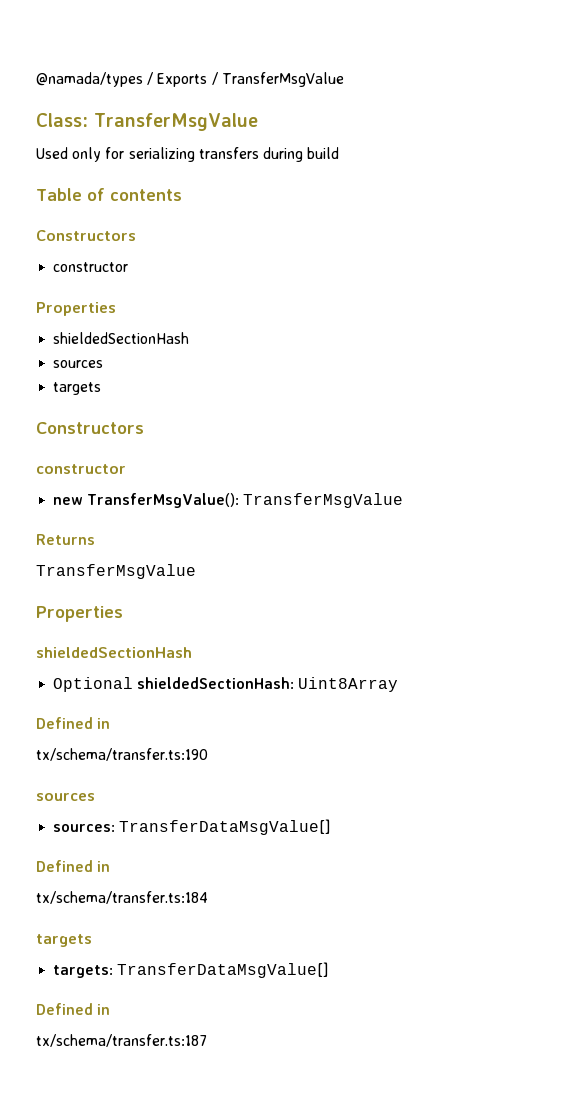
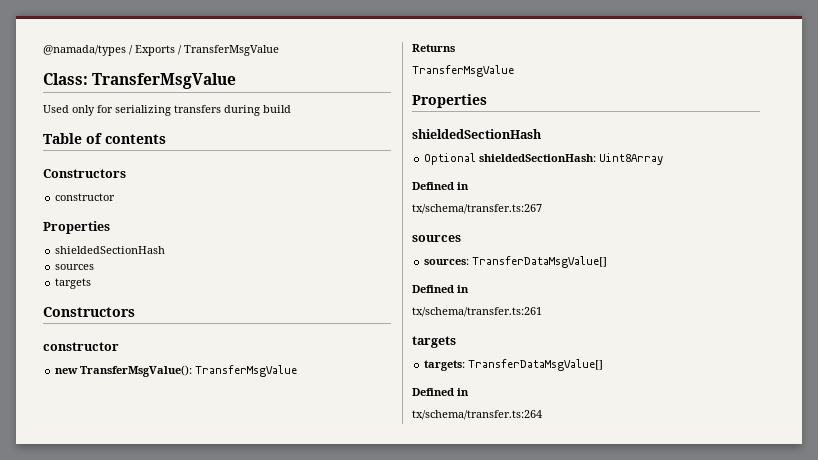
[36,748,208,761] tx/schema/transfer.ts:190 -> [412,204,542,214] tx/schema/transfer.ts:267
[36,891,208,904] tx/schema/transfer.ts:184 -> [412,307,542,317] tx/schema/transfer.ts:261
[36,1034,207,1047] tx/schema/transfer.ts:187 -> [412,410,542,420] tx/schema/transfer.ts:264

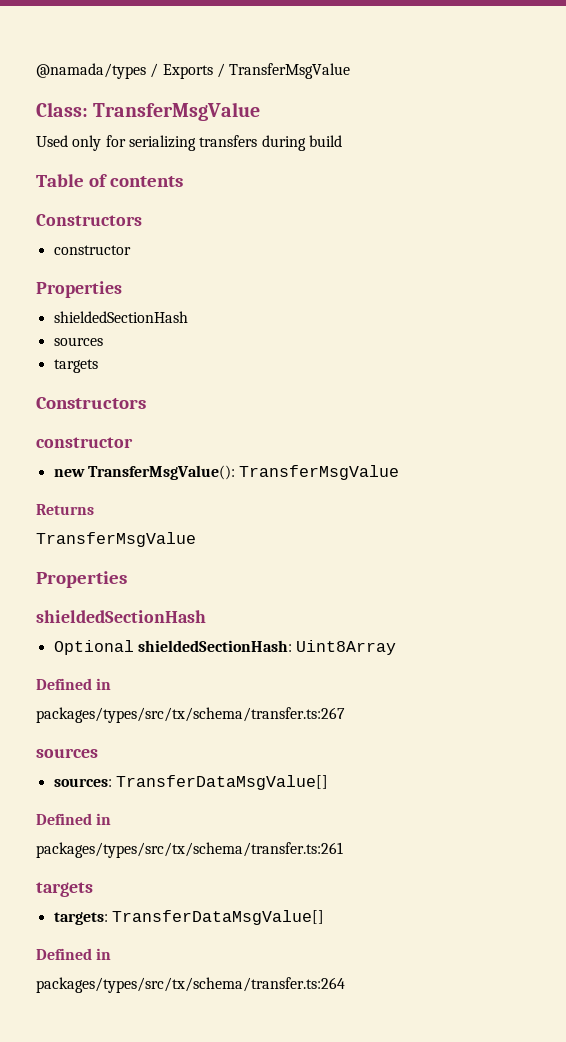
[412,204,542,214] tx/schema/transfer.ts:267 -> [36,707,345,723] packages/types/src/tx/schema/transfer.ts:267
[412,307,542,317] tx/schema/transfer.ts:261 -> [36,842,343,858] packages/types/src/tx/schema/transfer.ts:261
[412,410,542,420] tx/schema/transfer.ts:264 -> [36,977,345,993] packages/types/src/tx/schema/transfer.ts:264

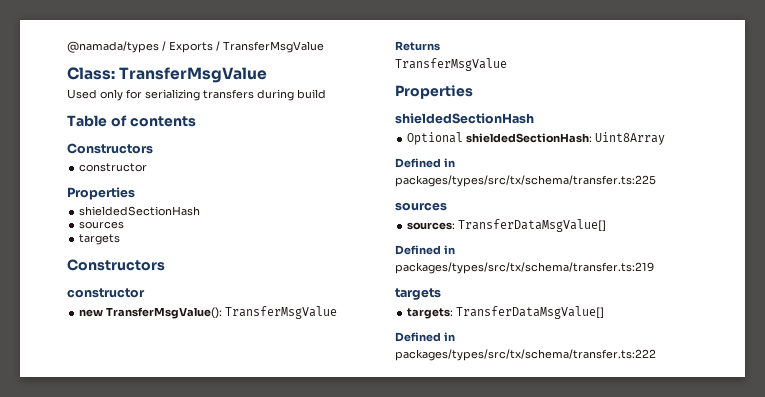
[36,707,345,723] packages/types/src/tx/schema/transfer.ts:267 -> [395,175,656,187] packages/types/src/tx/schema/transfer.ts:225
[36,842,343,858] packages/types/src/tx/schema/transfer.ts:261 -> [395,262,654,274] packages/types/src/tx/schema/transfer.ts:219
[36,977,345,993] packages/types/src/tx/schema/transfer.ts:264 -> [395,349,656,361] packages/types/src/tx/schema/transfer.ts:222

